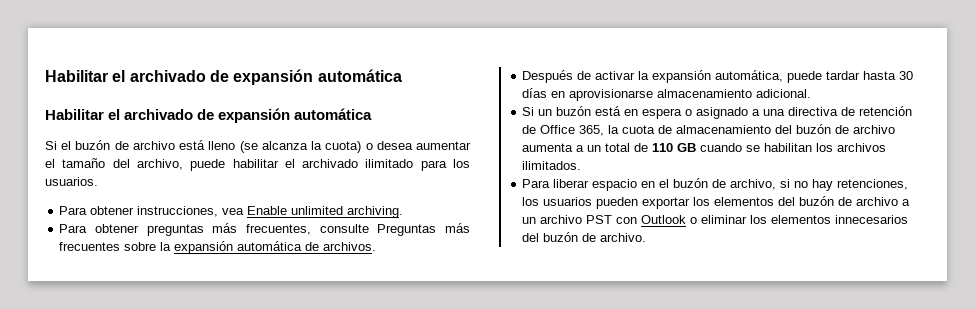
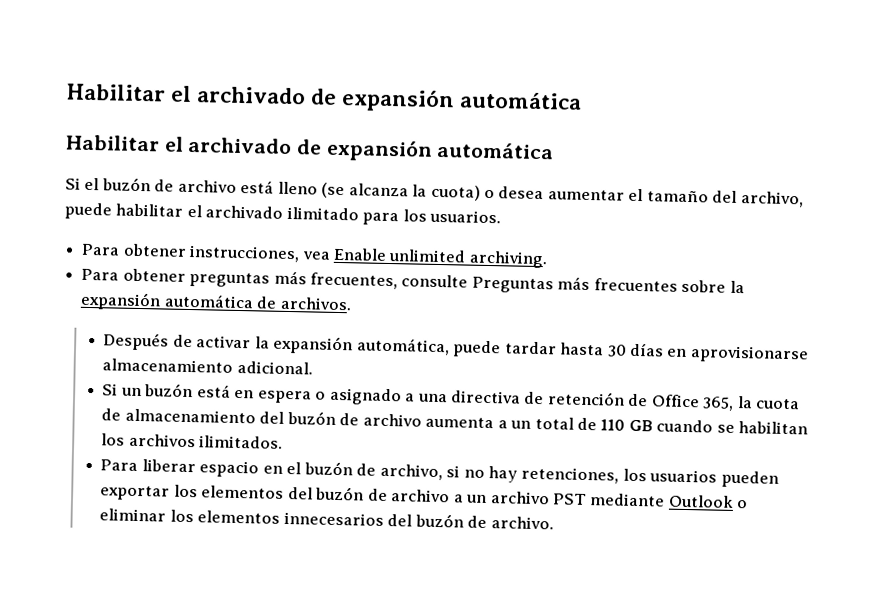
[616,217,638,224] con -> [590,493,666,507] mediante

